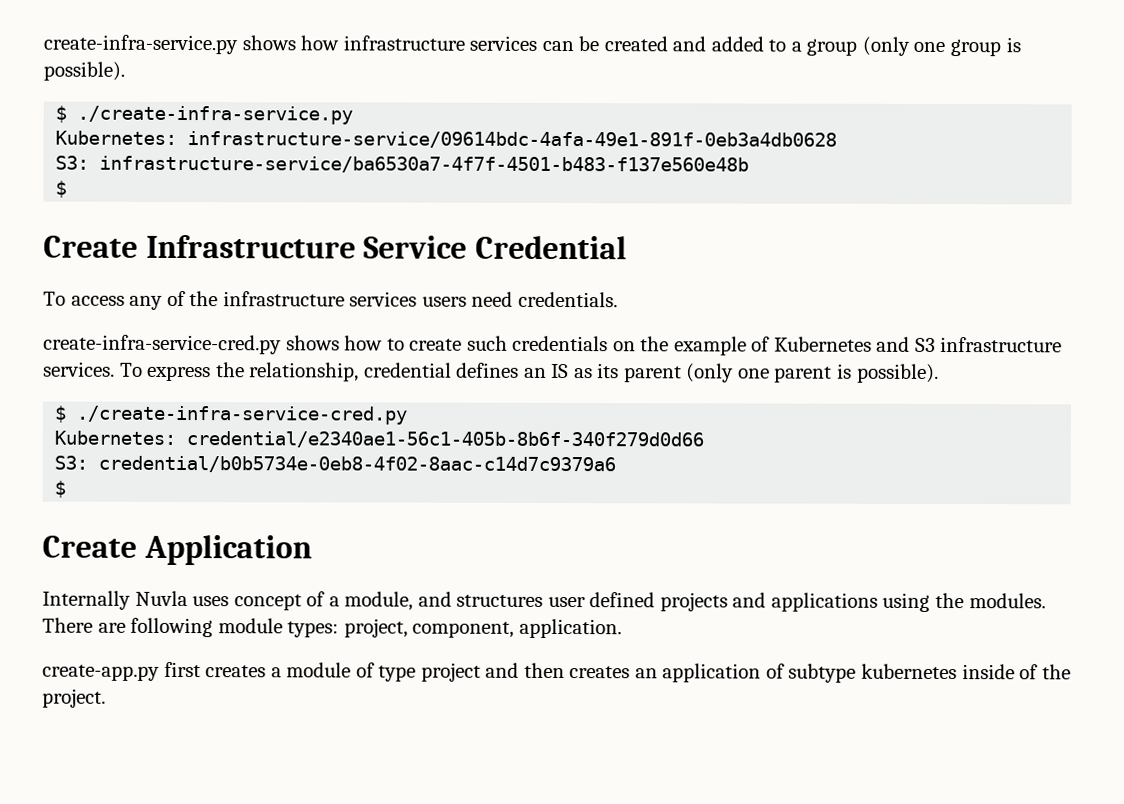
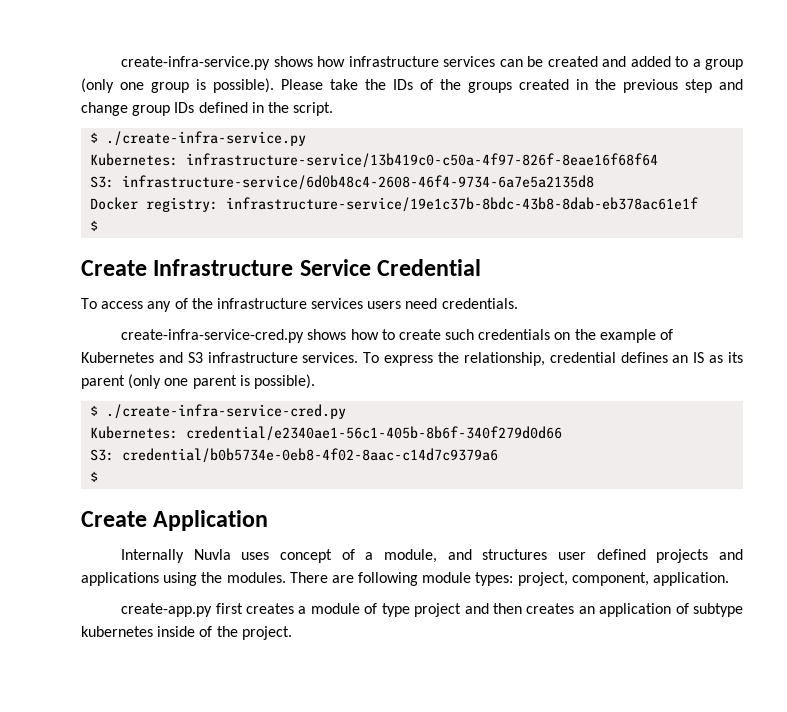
(125, 71) none -> [281,79,743,93] [81,102,334,116] Please take the IDs of the groups created in the previous step and change group IDs defined in the script.
[187,131,838,149] [55,155,750,174] infrastructure-service/09614bdc-4afa-49e1-891f-0eb3a4db0628 // S3: infrastructure-service/ba6530a7-4f7f-4501-b483-f137e560e48b -> [186,153,659,168] [90,175,595,190] [90,197,699,212] infrastructure-service/13b419c0-c50a-4f97-826f-8eae16f68f64 // S3: infrastructure-service/6d0b48c4-2608-46f4-9734-6a7e5a2135d8 // Docker registry: infrastructure-service/19e1c37b-8bdc-43b8-8dab-eb378ac61e1f

